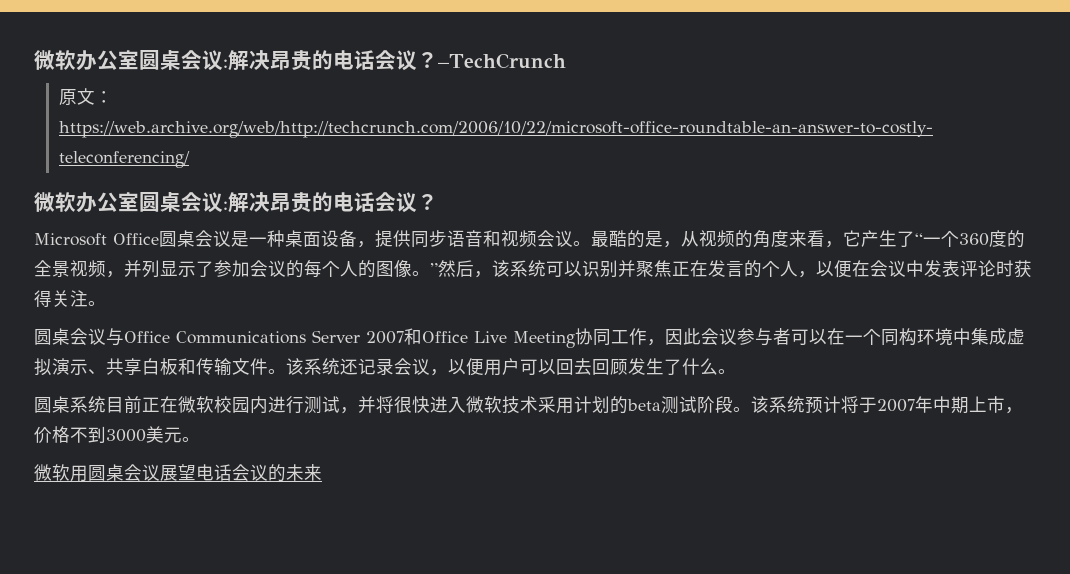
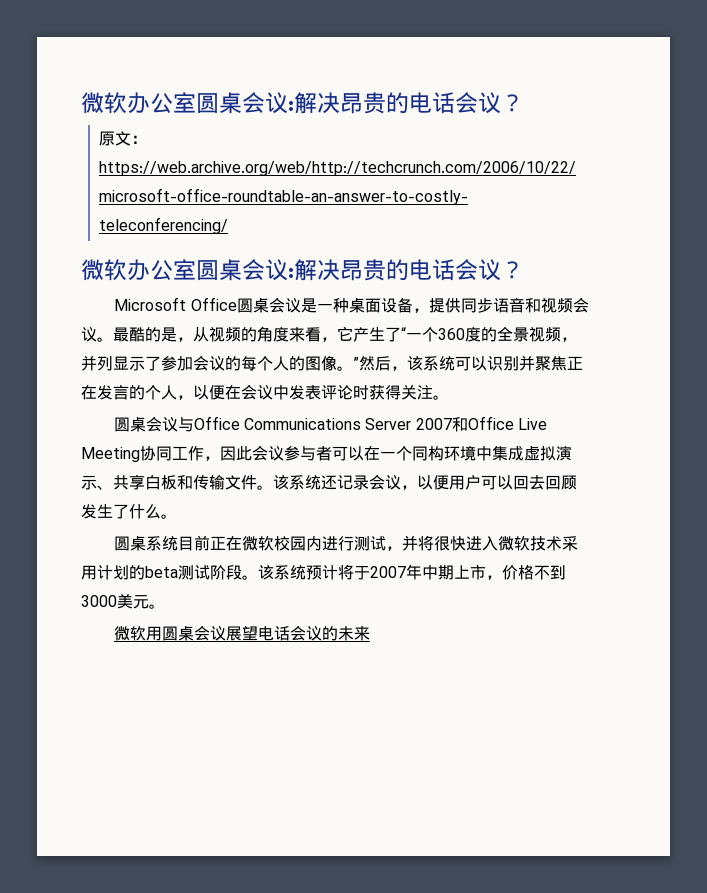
[438,53,566,69] –TechCrunch -> (524, 103) none

